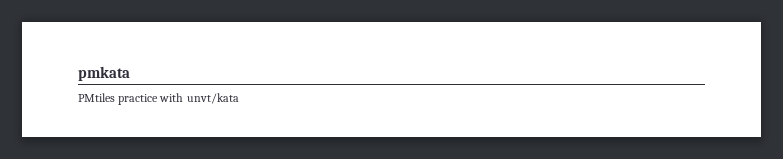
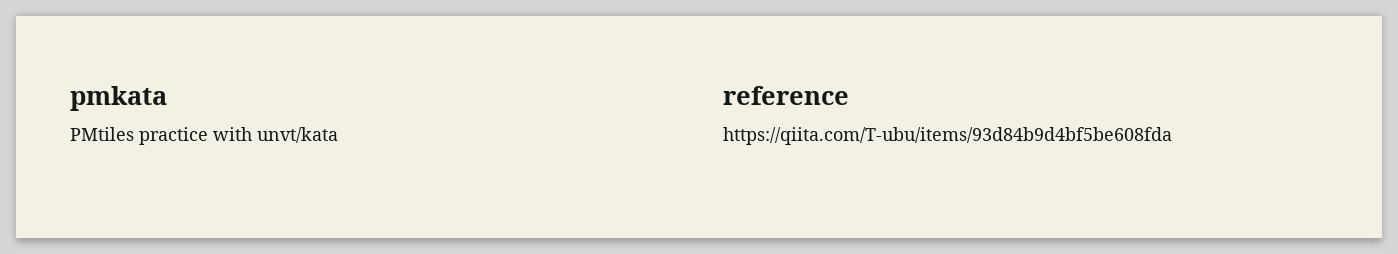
(239, 98) none -> [723,86,849,105] [723,127,1172,145] // reference // https://qiita.com/T-ubu/items/93d84b9d4bf5be608fda

